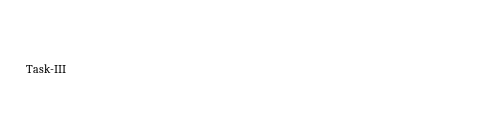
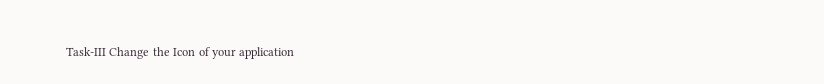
(66, 68) none -> [109,47,295,59] Change the Icon of your application

